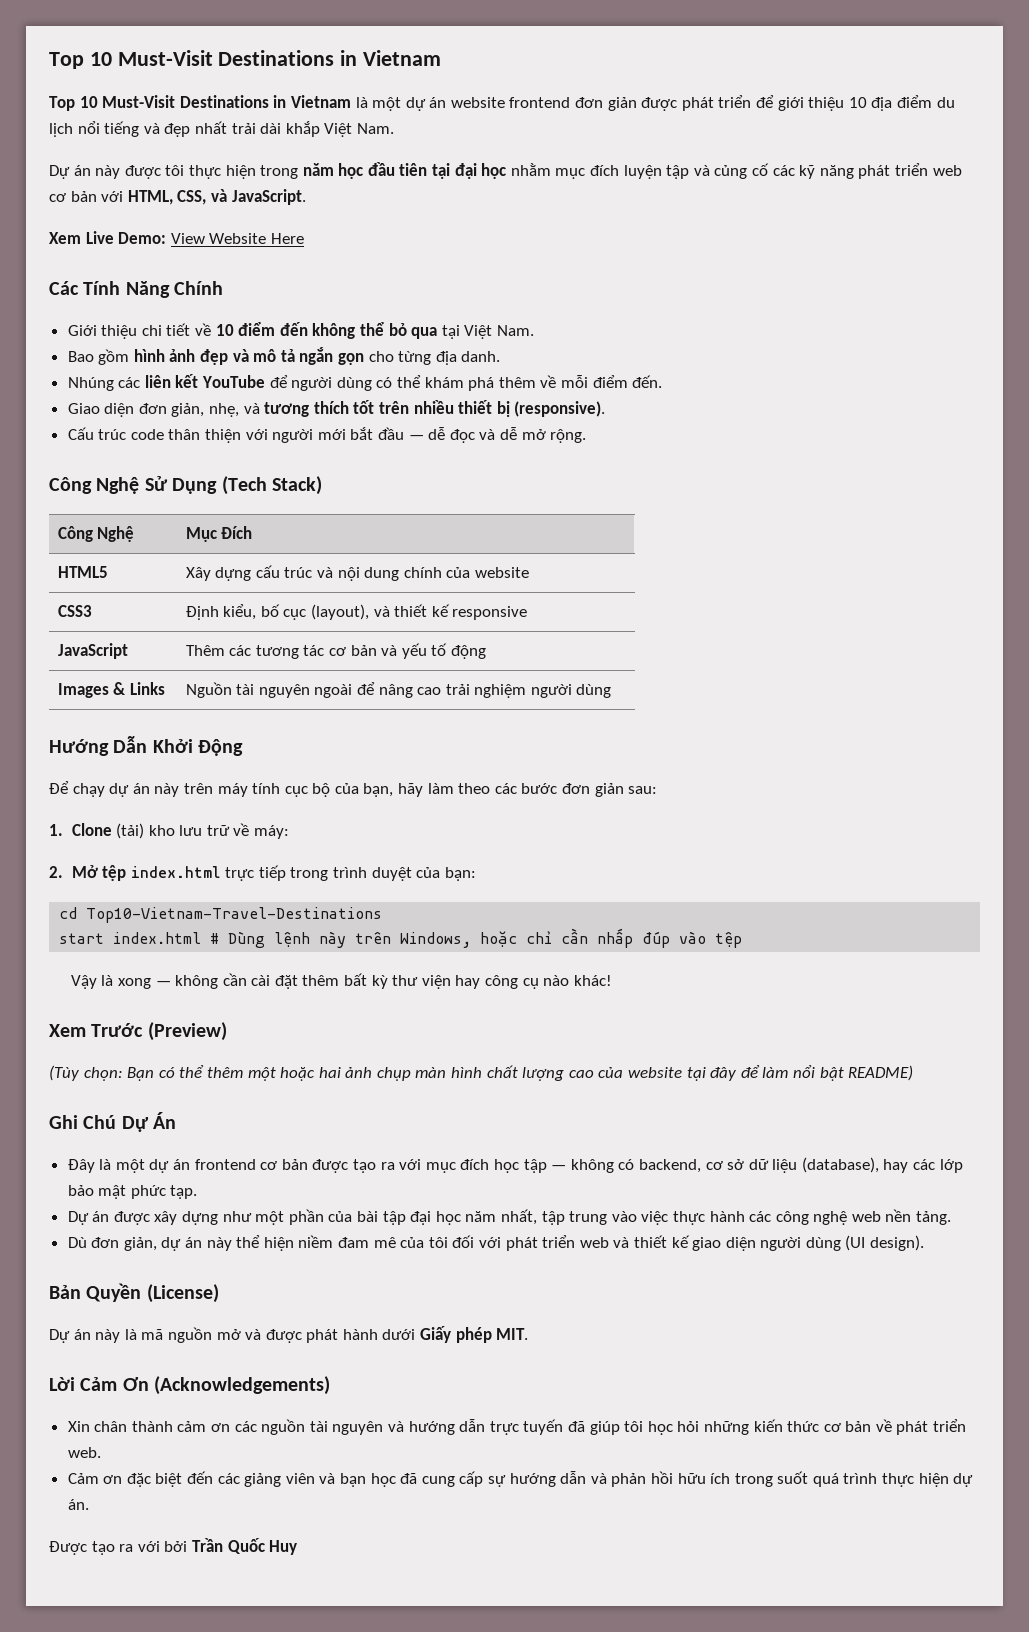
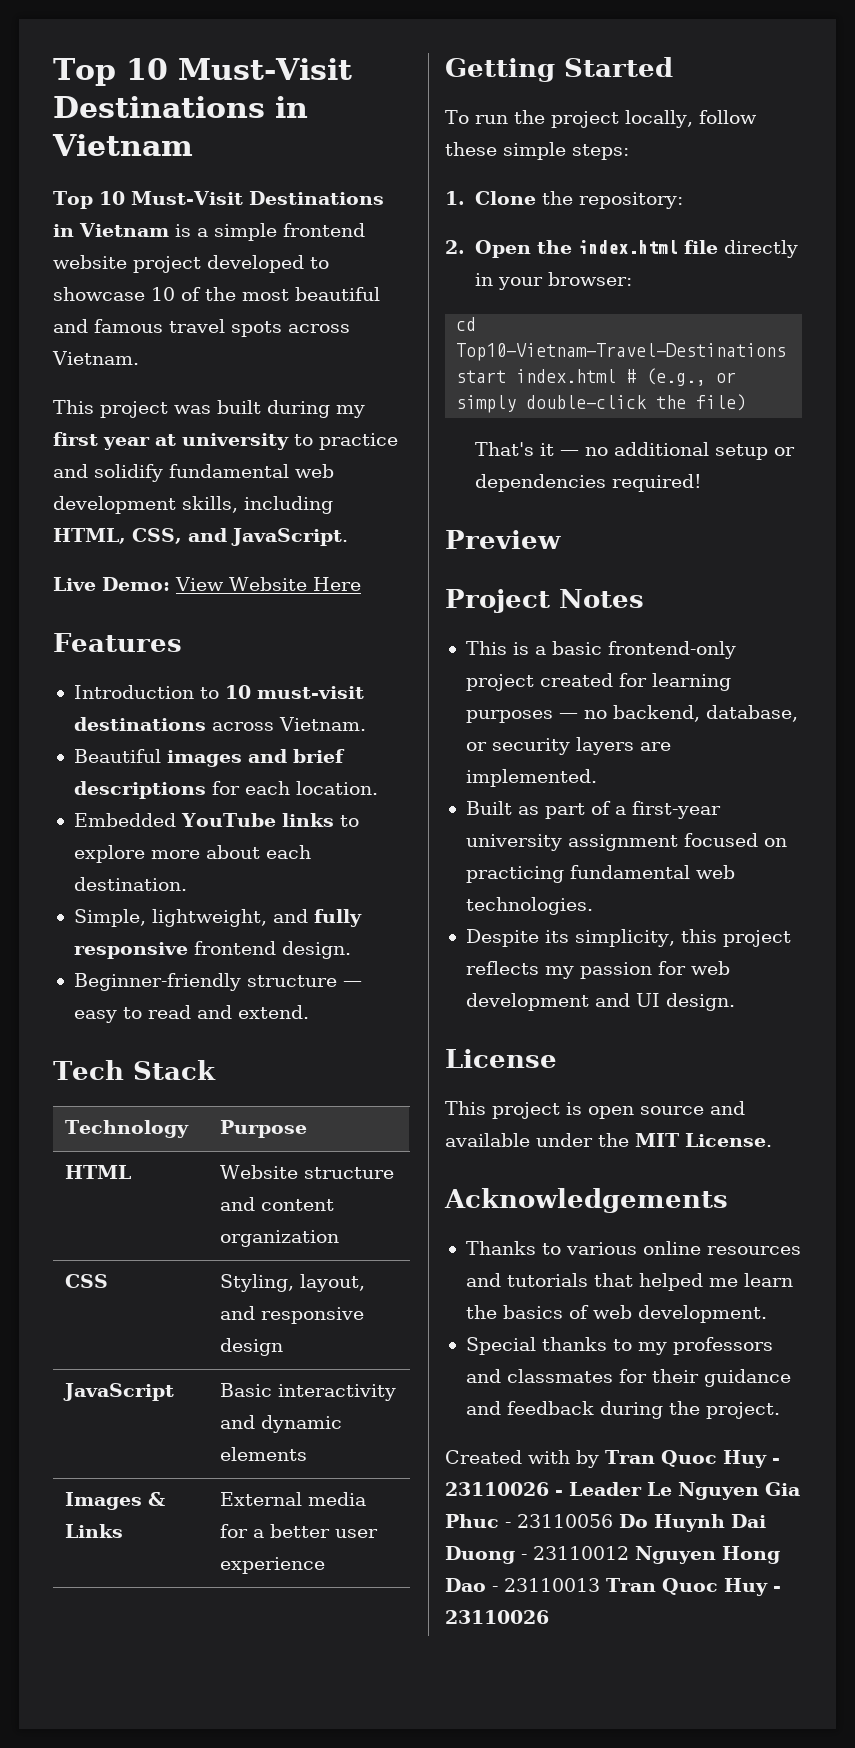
[355,95,955,111] [49,121,394,137] [49,162,962,179] [49,191,124,202] là một dự án website frontend đơn giản được phát triển để giới thiệu 10 địa điểm du lịch nổi tiếng và đẹp nhất trải dài khắp Việt Nam. // Dự án này được tôi thực hiện trong năm học đầu tiên tại đại học nhằm mục đích luyện tập và củng cố các kỹ năng phát triển web cơ bản với -> [175,223,365,241] [53,255,329,273] [53,287,380,301] [53,319,350,337] [52,351,139,365] [53,400,365,418] [53,432,398,450] [53,464,334,482] [53,496,333,514] is a simple frontend website project developed to showcase 10 of the most beautiful and famous travel spots across Vietnam. // This project was built during my first year at university to practice and solidify fundamental web development skills, including
[210,189,227,202] và -> [187,528,227,542] and
[49,232,81,244] Xem -> (348, 537) none
[49,281,224,298] [67,322,534,339] [67,347,501,365] [67,374,663,391] [67,400,606,417] [67,427,587,443] [49,476,322,495] [57,526,135,542] [185,526,253,542] [57,566,108,578] [185,565,529,581] [57,605,92,617] [185,604,528,620] Các Tính Năng Chính // Giới thiệu chi tiết về 10 điểm đến không thể bỏ qua tại Việt Nam. // Bao gồm hình ảnh đẹp và mô tả ngắn gọn cho từng địa danh. // Nhúng các liên kết YouTube để người dùng có thể khám phá thêm về mỗi điểm đến. // Giao diện đơn giản, nhẹ, và tương thích tốt trên nhiều thiết bị (responsive). // Cấu trúc code thân thiện với người mới bắt đầu — dễ đọc và dễ mở rộng. // Công Nghệ Sử Dụng (Tech Stack) // Công Nghệ | Mục Đích // HTML5 | Xây dựng cấu trúc và nội dung chính của website // CSS3 | Định kiểu, bố cục (layout), và thiết kế responsive -> [53,633,182,652] [73,685,364,699] [73,717,366,731] [73,749,345,767] [73,781,378,799] [73,813,359,827] [73,845,311,863] [73,877,187,891] [73,909,362,927] [73,941,351,959] [73,973,362,991] [73,1005,309,1023] [53,1060,216,1080] [64,1120,189,1138] [219,1120,307,1138] [64,1165,131,1179] [219,1165,394,1179] [219,1197,334,1211] [219,1230,339,1247] [64,1274,108,1288] [219,1274,365,1292] [219,1306,364,1324] [219,1338,283,1356] Features // Introduction to 10 must-visit destinations across Vietnam. // Beautiful images and brief descriptions for each location. // Embedded YouTube links to explore more about each destination. // Simple, lightweight, and fully responsive frontend design. // Beginner-friendly structure — easy to read and extend. // Tech Stack // Technology | Purpose // HTML | Website structure and content organization // CSS | Styling, layout, and responsive design
[185,643,486,659] [57,682,165,698] [185,682,612,698] [49,736,244,756] [49,781,658,797] [49,823,290,839] [49,865,476,881] Thêm các tương tác cơ bản và yếu tố động // Images & Links | Nguồn tài nguyên ngoài để nâng cao trải nghiệm người dùng // Hướng Dẫn Khởi Động // Để chạy dự án này trên máy tính cục bộ của bạn, hãy làm theo các bước đơn giản sau: // 1. Clone (tải) kho lưu trữ về máy: // 2. Mở tệp index.html trực tiếp trong trình duyệt của bạn: -> [219,1383,396,1401] [219,1415,342,1433] [219,1447,307,1461] [64,1492,165,1510] [64,1524,123,1538] [219,1492,366,1506] [219,1524,378,1538] [219,1557,325,1574] [445,57,673,82] [445,110,757,128] [445,142,629,160] [445,191,684,209] [445,240,799,258] [475,272,633,290] Basic interactivity and dynamic elements // Images & Links | External media for a better user experience // Getting Started // To run the project locally, follow these simple steps: // 1. Clone the repository: // 2. Open the index.html file directly in your browser:
[228,928,743,948] [70,973,612,989] [49,1022,227,1041] [49,1065,914,1081] [49,1112,177,1132] [67,1157,963,1173] [67,1185,198,1199] [67,1209,952,1225] [67,1235,925,1251] [49,1283,219,1303] [49,1326,529,1343] [49,1376,331,1395] [67,1419,967,1435] [67,1447,101,1458] [67,1471,974,1487] [67,1499,89,1510] [49,1538,298,1555] Dùng lệnh này trên Windows, hoặc chỉ cần nhấp đúp vào tệp // Vậy là xong — không cần cài đặt thêm bất kỳ thư viện hay công cụ nào khác! // Xem Trước (Preview) // (Tùy chọn: Bạn có thể thêm một hoặc hai ảnh chụp màn hình chất lượng cao của website tại đây để làm nổi bật README) // Ghi Chú Dự Án // Đây là một dự án frontend cơ bản được tạo ra với mục đích học tập — không có backend, cơ sở dữ liệu (database), hay các lớp bảo mật phức tạp. // Dự án được xây dựng như một phần của bài tập đại học năm nhất, tập trung vào việc thực hành các công nghệ web nền tảng. // Dù đơn giản, dự án này thể hiện niềm đam mê của tôi đối với phát triển web và thiết kế giao diện người dùng (UI design). // Bản Quyền (License) // Dự án này là mã nguồn mở và được phát hành dưới Giấy phép MIT. // Lời Cảm Ơn (Acknowledgements) // Xin chân thành cảm ơn các nguồn tài nguyên và hướng dẫn trực tuyến đã giúp tôi học hỏi những kiến thức cơ bản về phát triển web. // Cảm ơn đặc biệt đến các giảng viên và bạn học đã cung cấp sự hướng dẫn và phản hồi hữu ích trong suốt quá trình thực hiện dự án. // Được tạo ra với bởi Trần Quốc Huy -> [646,368,737,386] [456,394,747,413] [475,442,796,460] [475,474,703,492] [445,530,561,549] [445,589,644,613] [465,641,736,659] [465,673,731,691] [465,705,798,723] [465,737,671,755] [465,769,597,787] [465,801,721,819] [465,833,787,851] [465,865,735,883] [465,897,593,915] [465,929,791,947] [465,961,730,979] [465,993,735,1011] [445,1049,557,1068] [445,1101,745,1119] [445,1133,772,1147] [444,1188,728,1213] [465,1241,801,1255] [465,1273,793,1291] [465,1305,767,1323] [465,1337,773,1355] [465,1369,791,1387] [465,1401,780,1419] [445,1450,780,1468] [445,1482,800,1500] [445,1514,766,1532] [445,1546,780,1564] [445,1578,781,1596] [445,1610,549,1624] (e.g., or simply double-click the file) // That's it — no additional setup or dependencies required! // Preview // Project Notes // This is a basic frontend-only project created for learning purposes — no backend, database, or security layers are implemented. // Built as part of a first-year university assignment focused on practicing fundamental web technologies. // Despite its simplicity, this project reflects my passion for web development and UI design. // License // This project is open source and available under the MIT License. // Acknowledgements // Thanks to various online resources and tutorials that helped me learn the basics of web development. // Special thanks to my professors and classmates for their guidance and feedback during the project. // Created with by Tran Quoc Huy - 23110026 - Leader Le Nguyen Gia Phuc - 23110056 Do Huynh Dai Duong - 23110012 Nguyen Hong Dao - 23110013 Tran Quoc Huy - 23110026

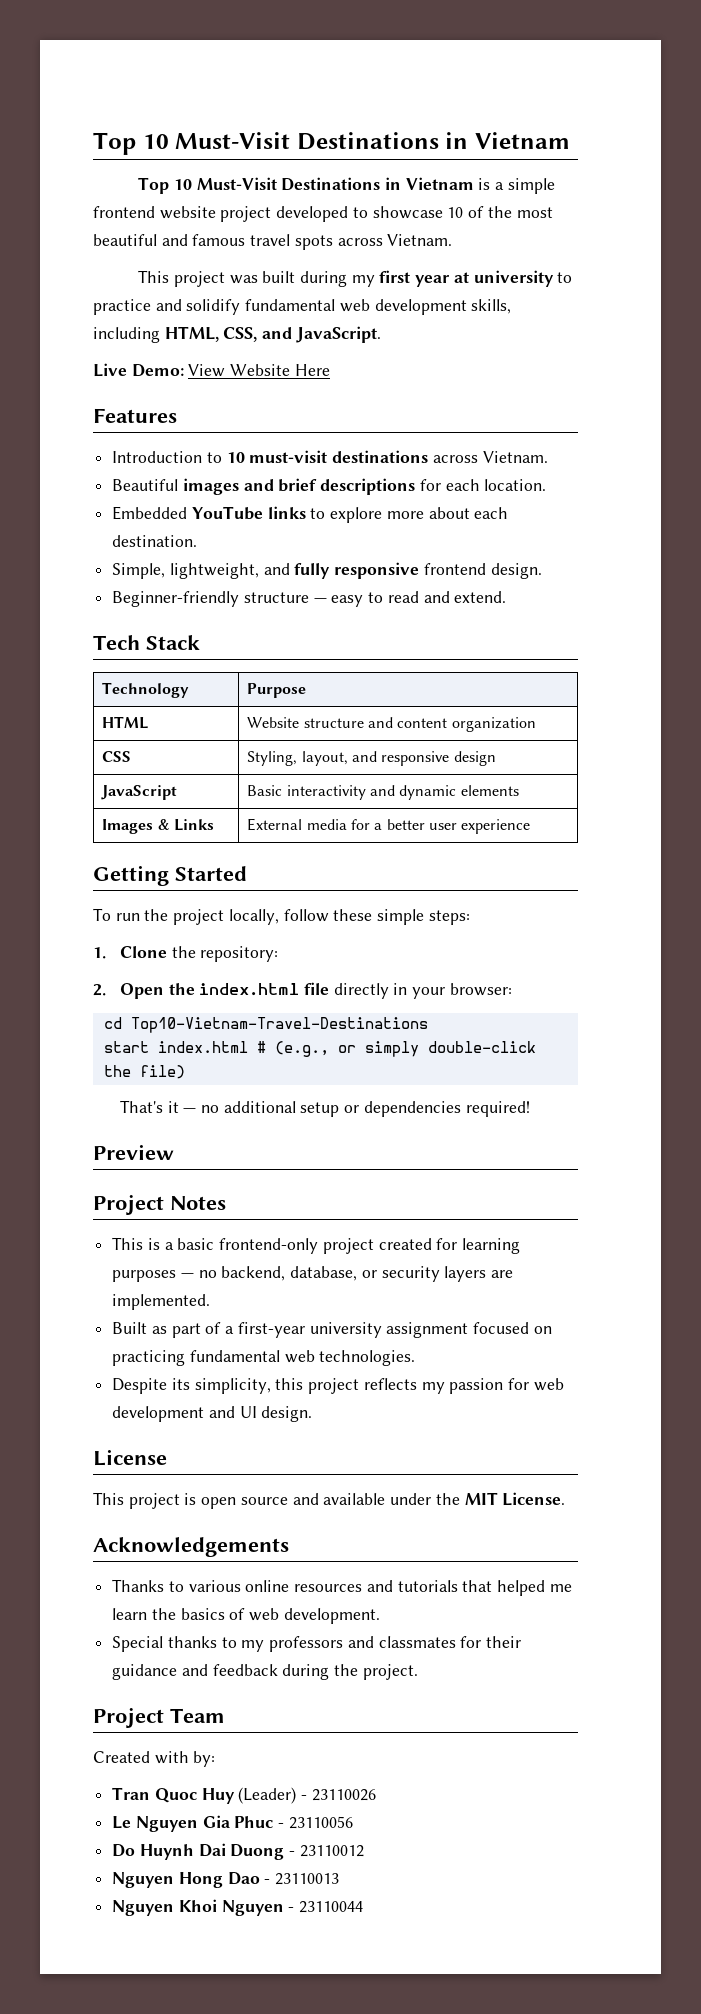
(780, 1410) none -> [93,1707,225,1728] // Project Team
[576,1450,780,1468] [445,1482,642,1496] by Tran Quoc Huy - 23110026 - Leader -> [193,1751,216,1767] [112,1787,376,1804] by: // Tran Quoc Huy (Leader) - 23110026 //
(613, 1521) none -> (353, 1822) //
(629, 1553) none -> (364, 1851) //
[606,1578,781,1596] [445,1610,549,1624] Tran Quoc Huy - 23110026 -> [112,1899,364,1916] // Nguyen Khoi Nguyen - 23110044

